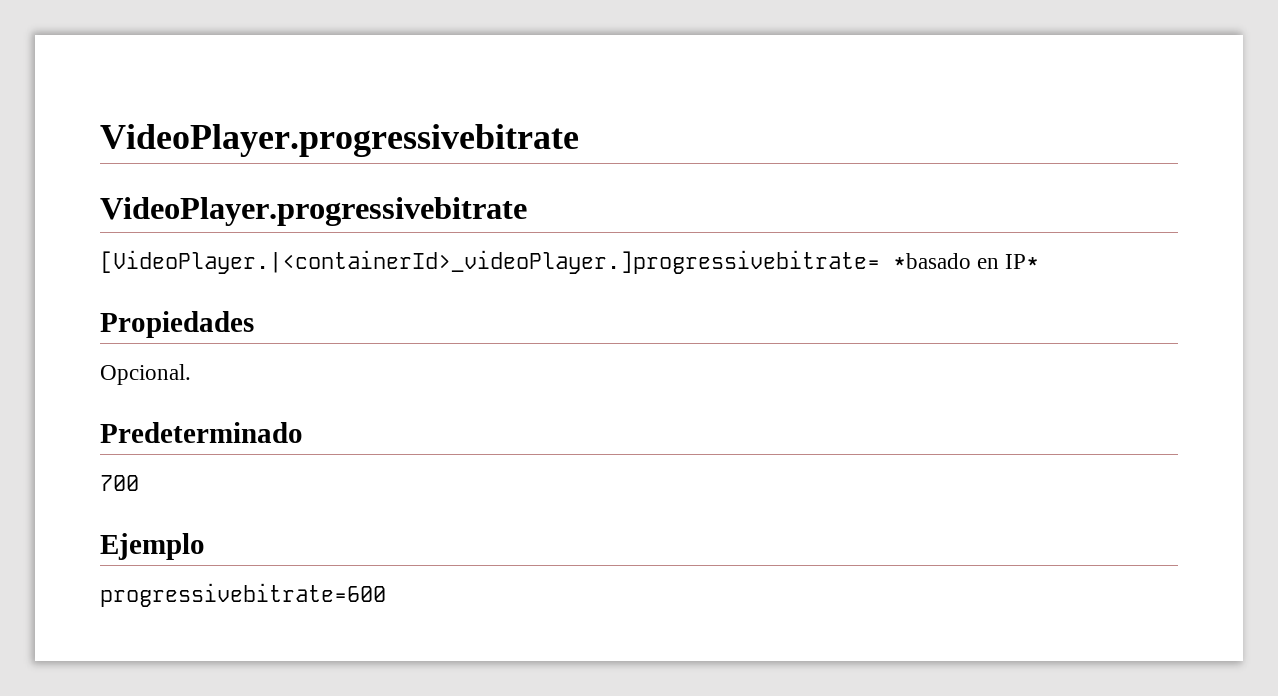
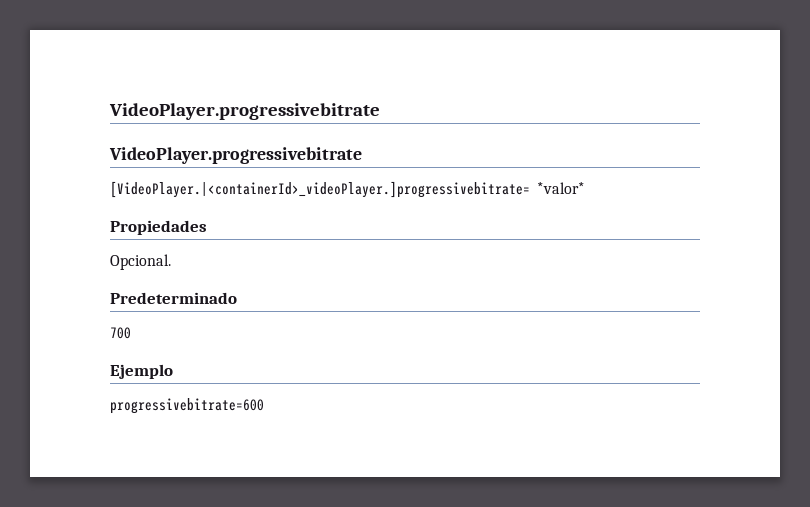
[893,253,1040,269] *basado en IP* -> [537,182,585,194] *valor*

